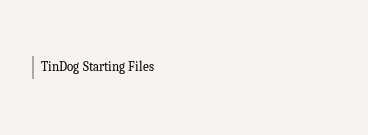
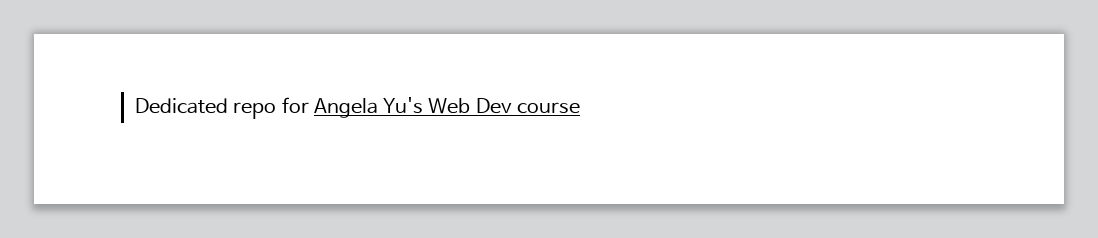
[41,60,155,74] TinDog Starting Files -> [134,97,580,119] Dedicated repo for Angela Yu's Web Dev course

